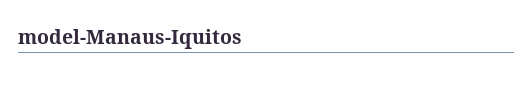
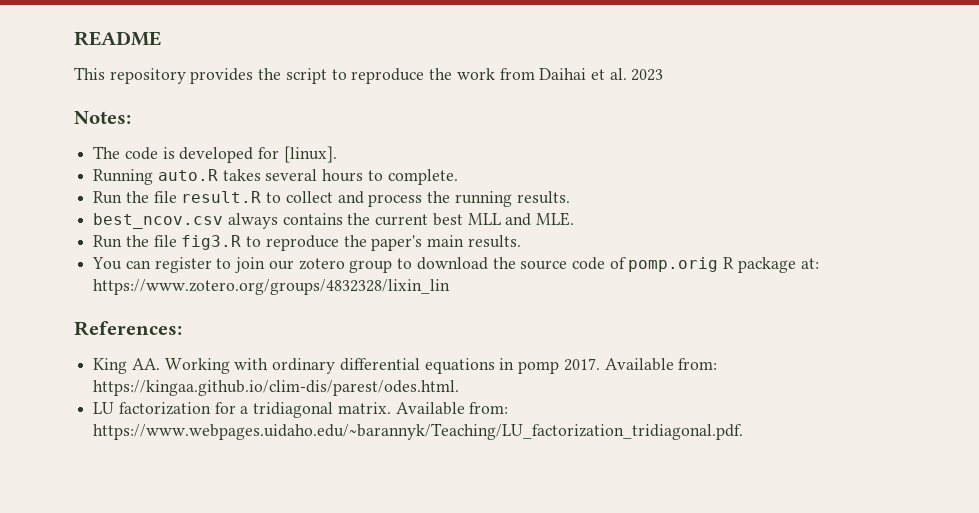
[18,29,242,49] model-Manaus-Iquitos -> [74,31,161,46] [74,67,664,84] [74,111,131,124] [93,146,337,163] [93,169,458,185] [93,191,570,207] [93,212,575,229] [93,235,521,251] [92,257,819,273] [93,279,451,295] [74,321,182,336] [93,358,718,374] [93,380,460,396] [93,402,509,418] [93,423,744,440] README // This repository provides the script to reproduce the work from Daihai et al. 2023 // Notes: // The code is developed for [linux]. // Running auto.R takes several hours to complete. // Run the file result.R to collect and process the running results. // best_ncov.csv always contains the current best MLL and MLE. // Run the file fig3.R to reproduce the paper's main results. // You can register to join our zotero group to download the source code of pomp.orig R package at: https://www.zotero.org/groups/4832328/lixin_lin // References: // King AA. Working with ordinary differential equations in pomp 2017. Available from: https://kingaa.github.io/clim-dis/parest/odes.html. // LU factorization for a tridiagonal matrix. Available from: https://www.webpages.uidaho.edu/~barannyk/Teaching/LU_factorization_tridiagonal.pdf.

